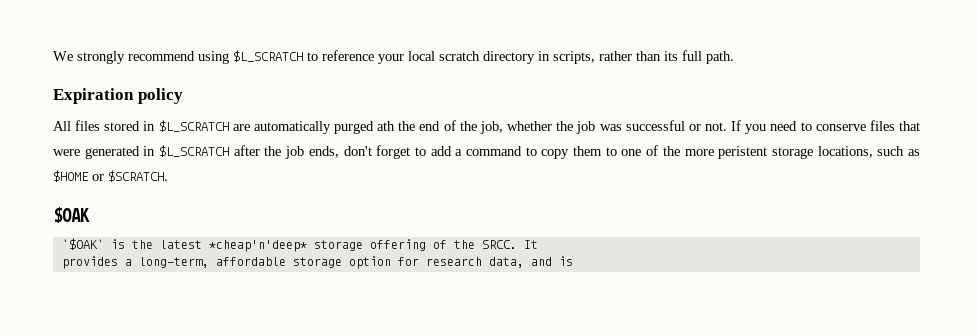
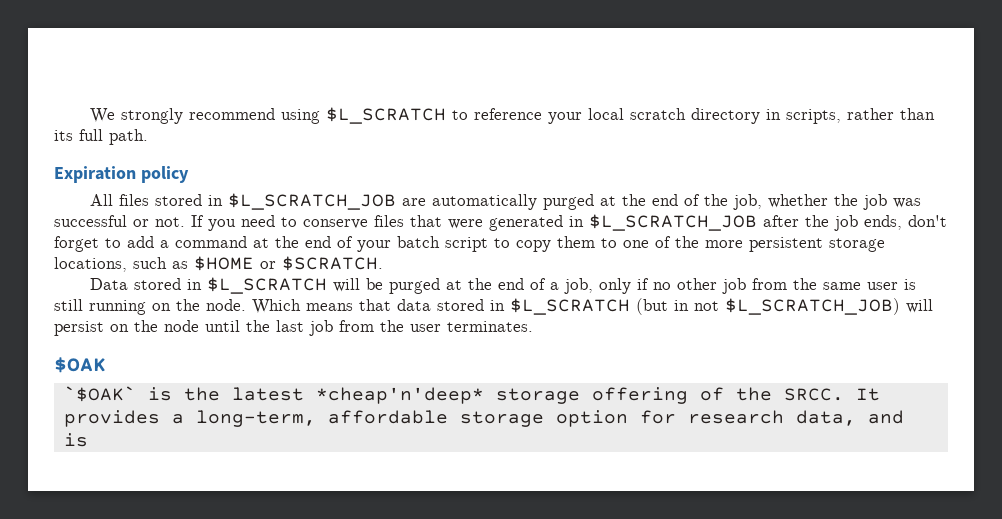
[158,120,229,132] $L_SCRATCH -> [227,193,396,210] $L_SCRATCH_JOB
[377,121,396,131] ath -> [599,196,616,206] at
[159,145,230,157] $L_SCRATCH -> [589,214,757,231] $L_SCRATCH_JOB
(522, 151) none -> [253,236,488,252] at the end of your batch script
[718,146,768,159] peristent -> [749,237,823,252] persistent
(168, 176) none -> [89,277,916,294] [54,298,933,315] [54,320,533,336] // Data stored in $L_SCRATCH will be purged at the end of a job, only if no other job from the same user is still running on the node. Which means that data stored in $L_SCRATCH (but in not $L_SCRATCH_JOB) will persist on the node until the last job from the user terminates.

